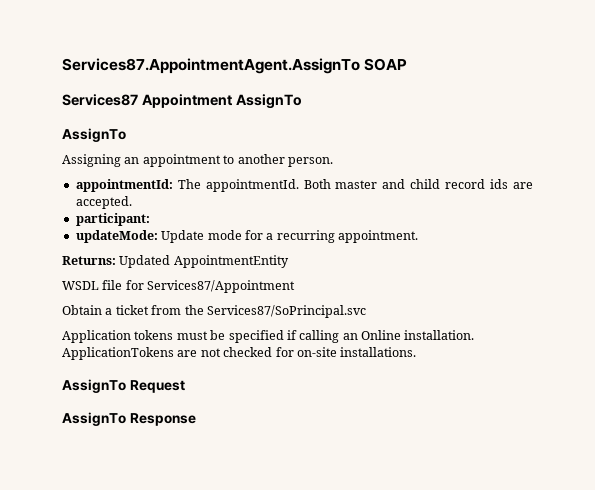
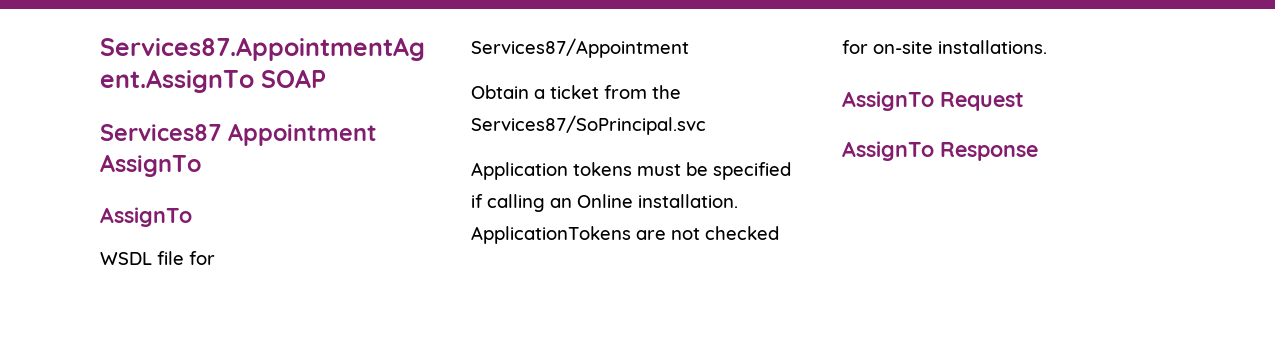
[62,154,333,167] [75,179,534,192] [75,196,132,209] [75,213,150,226] [75,230,418,243] [62,255,289,268] // Assigning an appointment to another person. // appointmentId: The appointmentId. Both master and child record ids are accepted. // participant: // updateMode: Update mode for a recurring appointment. // Returns: Updated AppointmentEntity -> (192, 217) none

